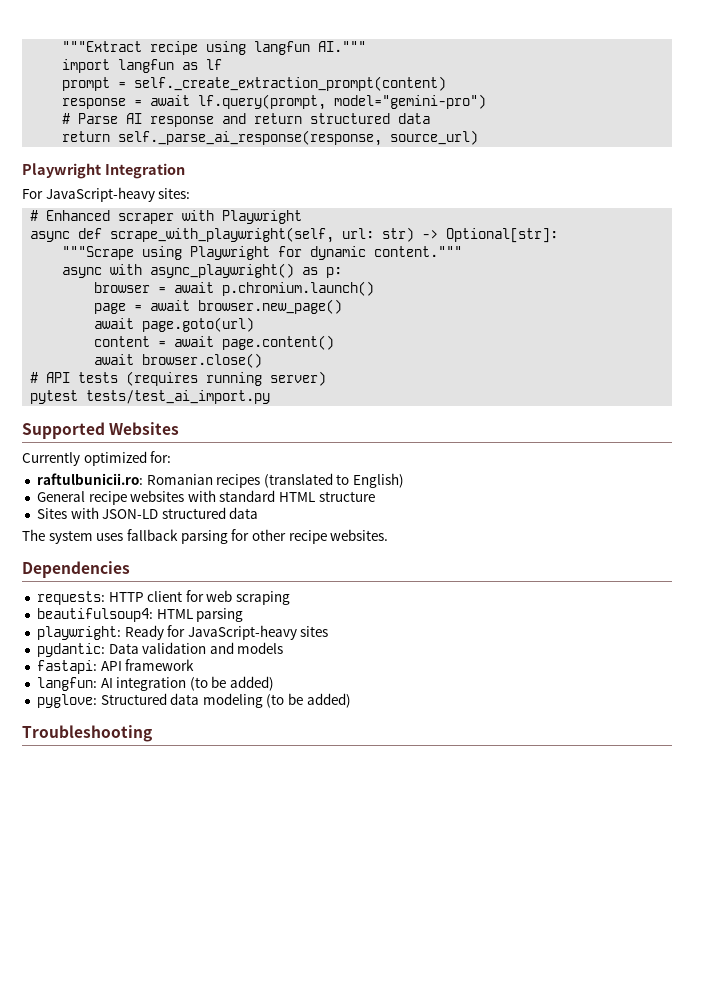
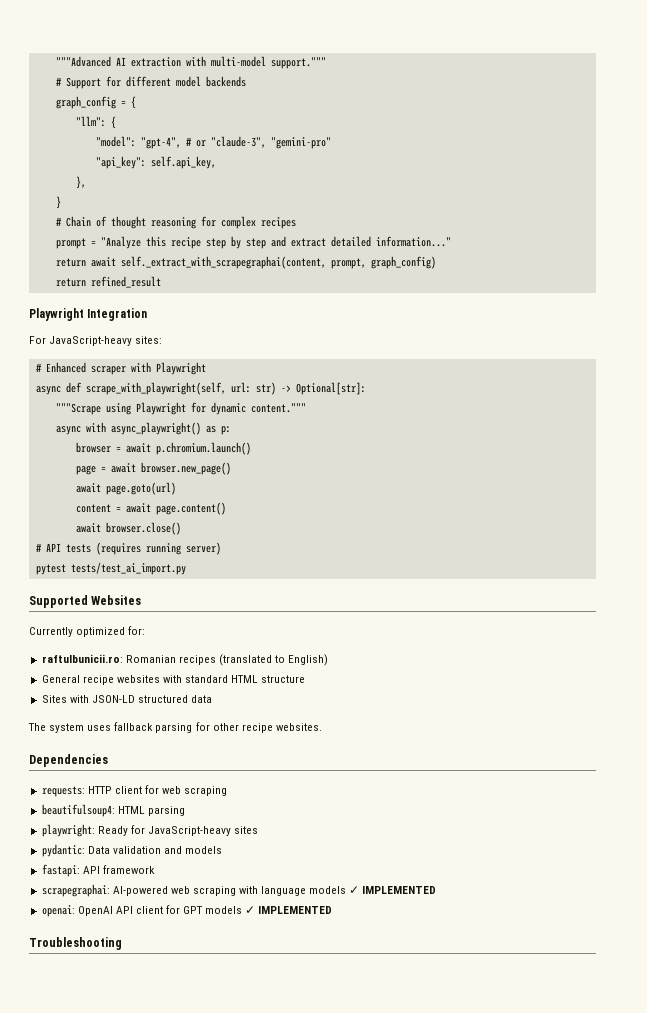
[62,41,367,55] [62,59,223,73] [62,76,447,91] [62,94,487,110] [62,113,431,127] [62,130,479,146] """Extract recipe using langfun AI.""" // import langfun as lf // prompt = self._create_extraction_prompt(content) // response = await lf.query(prompt, model="gemini-pro") // # Parse AI response and return structured data // return self._parse_ai_response(response, source_url) -> [55,56,326,69] [55,76,246,89] [55,96,136,109] [75,116,116,129] [95,136,331,149] [95,156,216,169] [75,176,86,189] [55,196,61,209] [55,216,296,229] [55,236,451,249] [55,256,436,269] [55,276,161,288] """Advanced AI extraction with multi-model support.""" // # Support for different model backends // graph_config = { // "llm": { // "model": "gpt-4", # or "claude-3", "gemini-pro" // "api_key": self.api_key, // }, // } // # Chain of thought reasoning for complex recipes // prompt = "Analyze this recipe step by step and extract detailed information..." // return await self._extract_with_scrapegraphai(content, prompt, graph_config) // return refined_result
[36,676,275,691] [36,693,351,708] langfun: AI integration (to be added) // pyglove: Structured data modeling (to be added) -> [41,884,437,897] [41,905,333,917] scrapegraphai: AI-powered web scraping with language models ✓ IMPLEMENTED // openai: OpenAI API client for GPT models ✓ IMPLEMENTED

